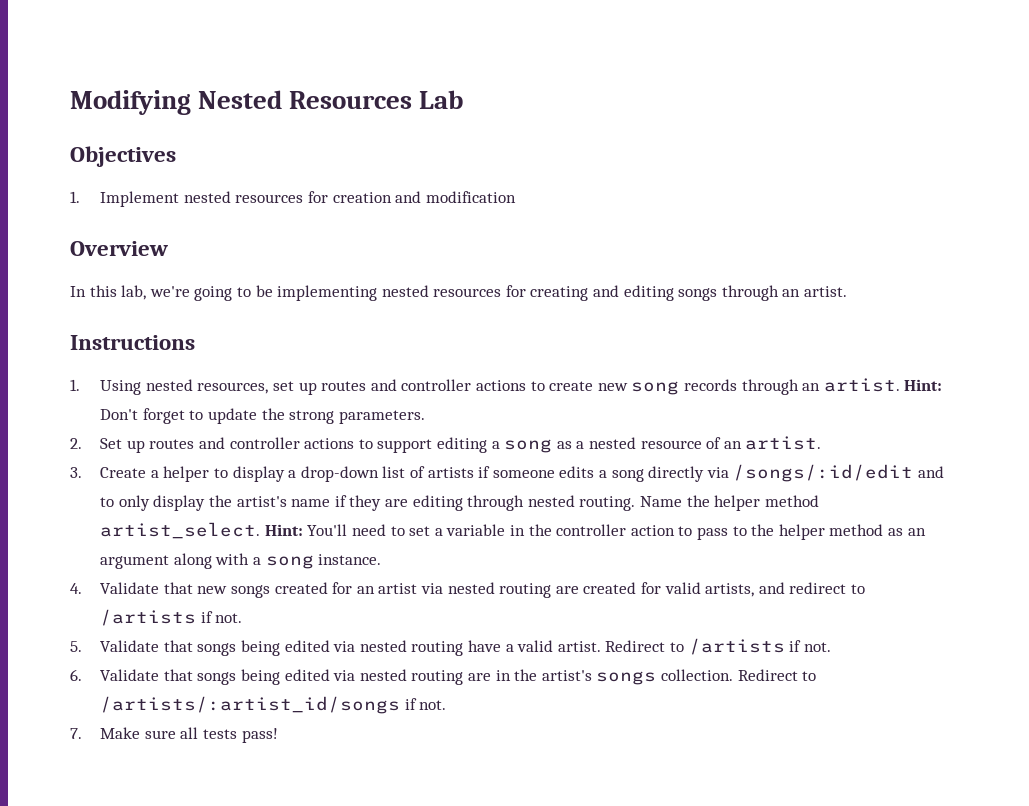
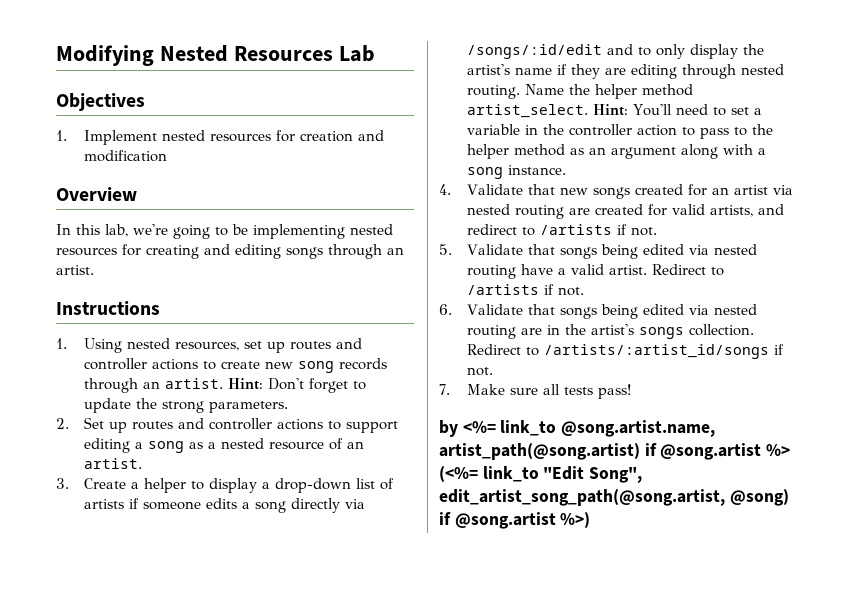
(278, 735) none -> [439,420,716,437] [439,443,791,460] [439,466,643,483] [439,489,789,506] [439,512,591,529] // by <%= link_to @song.artist.name, artist_path(@song.artist) if @song.artist %> (<%= link_to "Edit Song", edit_artist_song_path(@song.artist, @song) if @song.artist %>)

